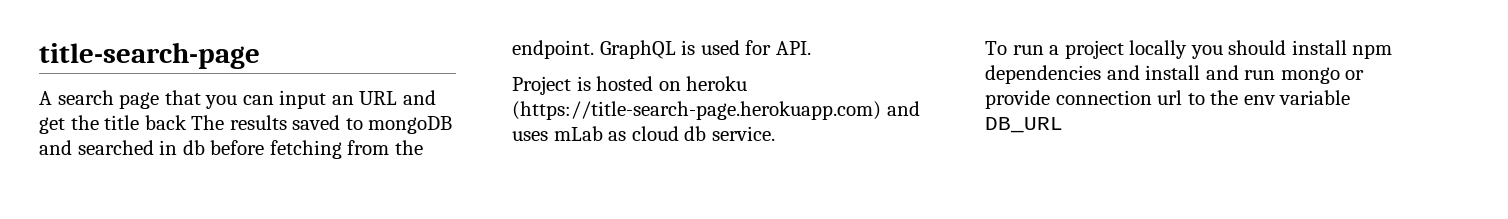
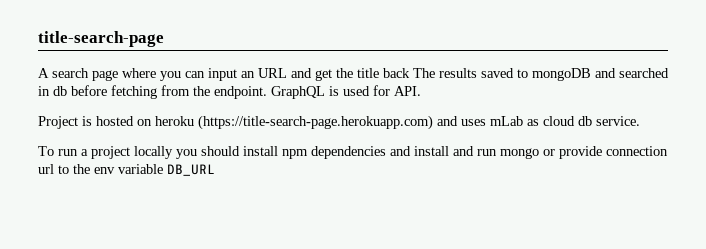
[164,90,201,105] that -> [122,68,156,78] where

